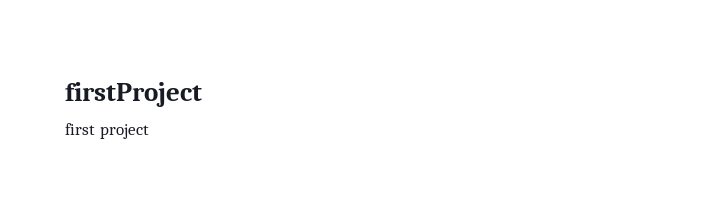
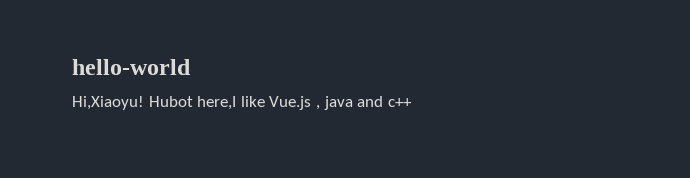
[65,82,202,107] [65,123,149,139] firstProject // first project -> [72,59,191,75] [72,96,412,110] hello-world // Hi,Xiaoyu! Hubot here,I like Vue.js , java and c++

